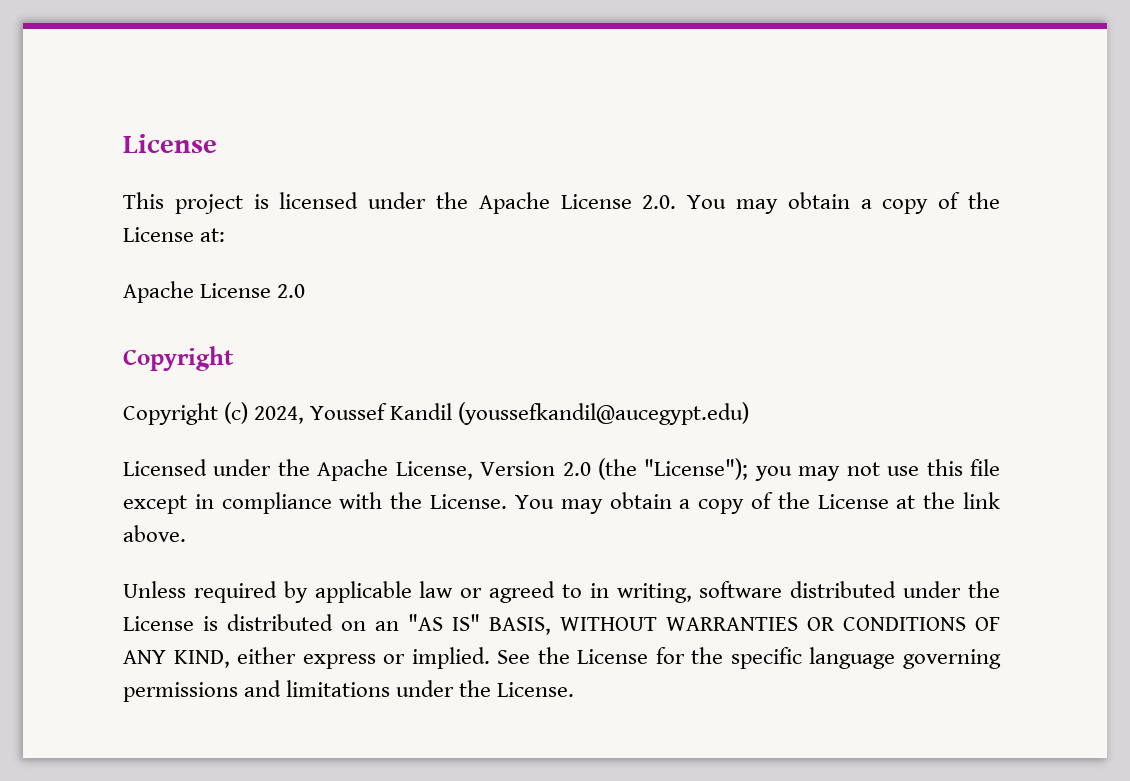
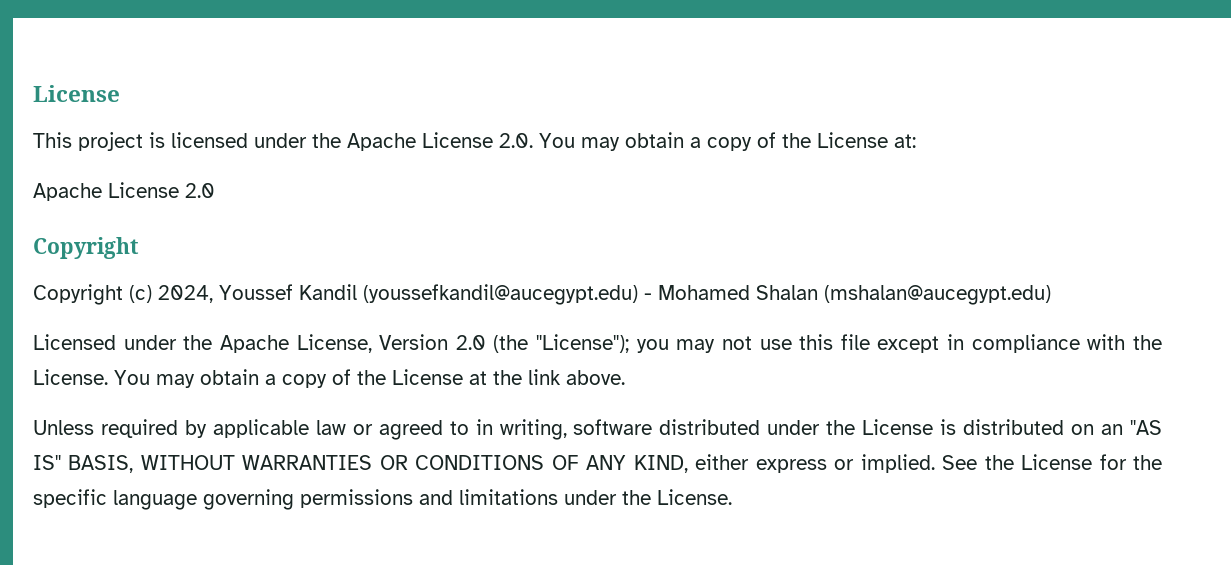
(750, 413) none -> [644,285,1051,305] - Mohamed Shalan (mshalan@aucegypt.edu)

